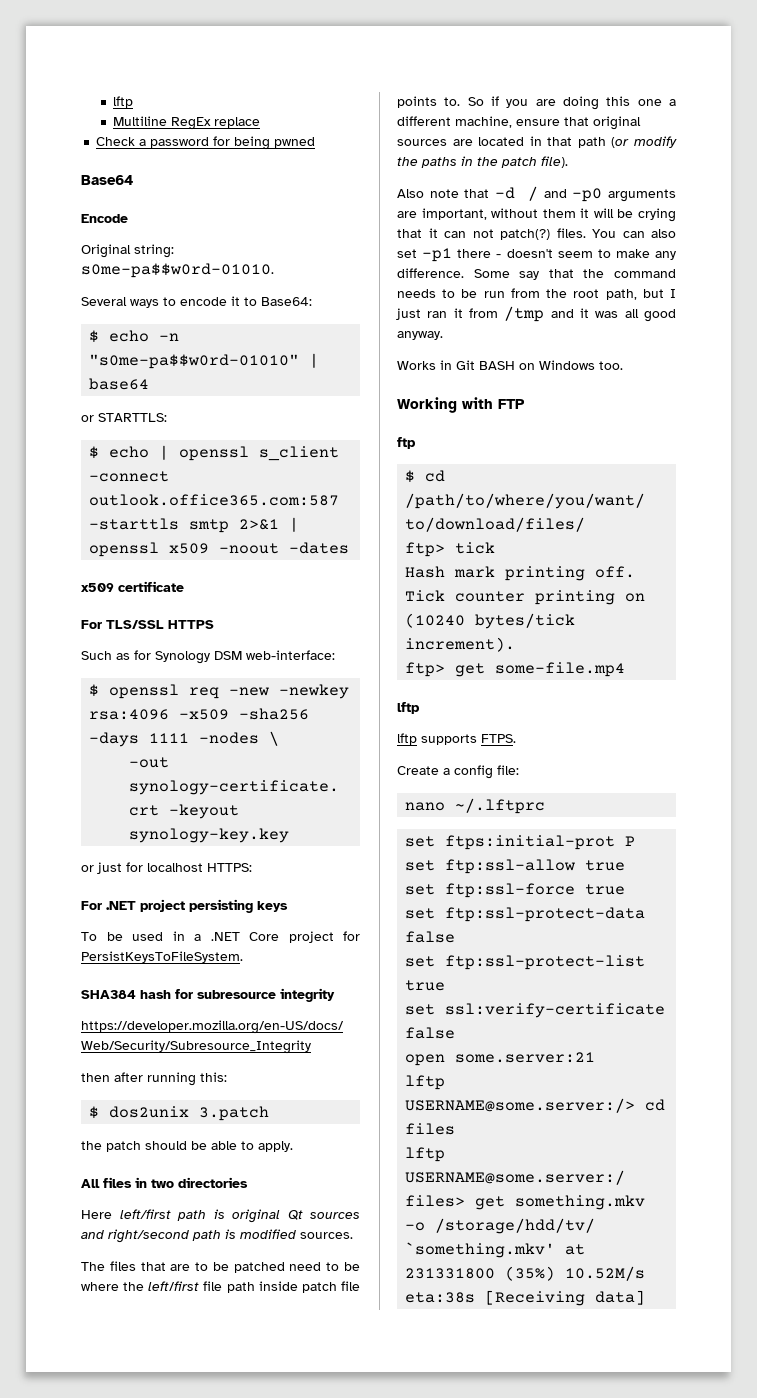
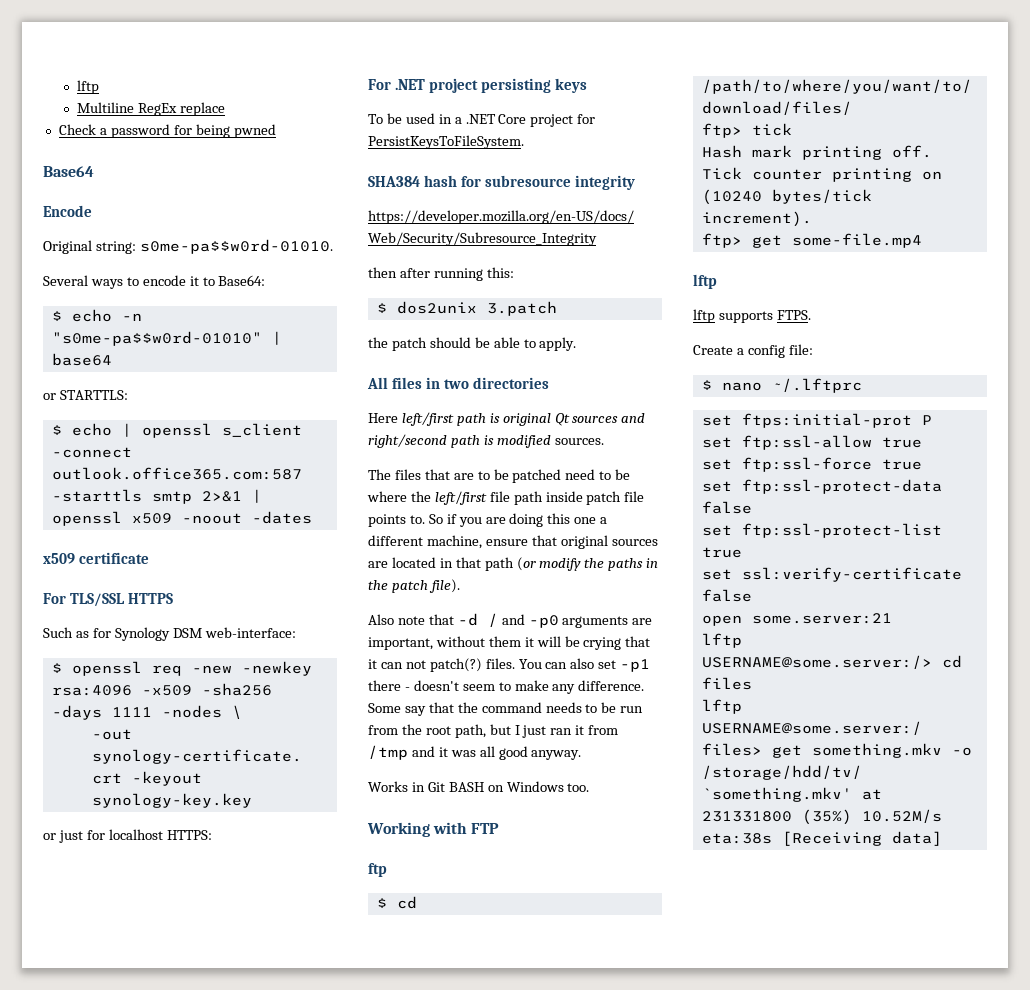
(519, 770) none -> [701,380,712,390] $

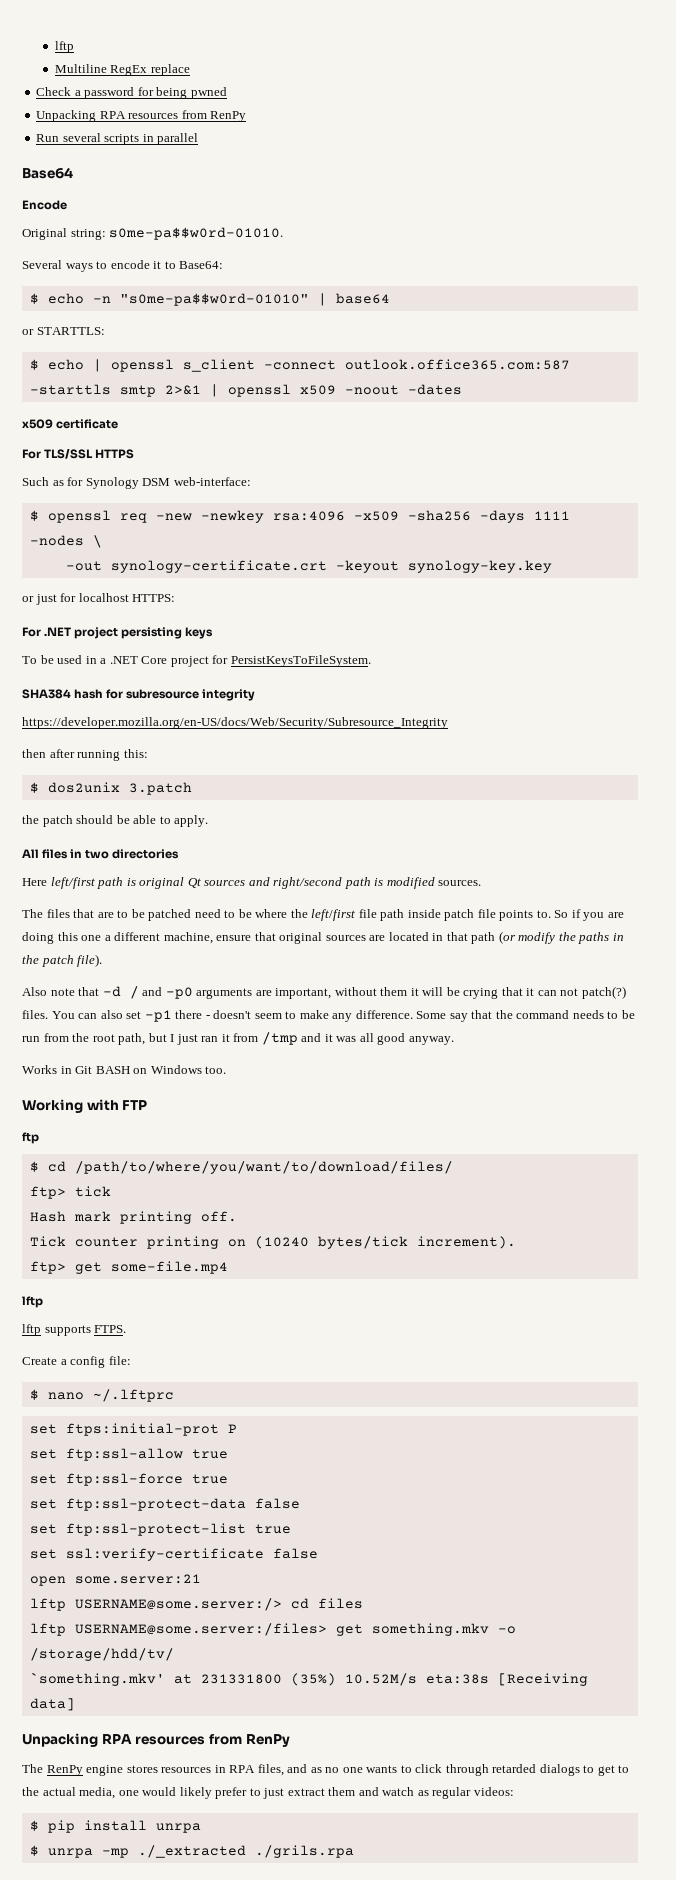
(276, 131) none -> [36,110,247,122] [36,133,199,145] // Unpacking RPA resources from RenPy // Run several scripts in parallel
(942, 838) none -> [22,1733,290,1747] [22,1764,630,1776] [22,1787,514,1799] [29,1820,201,1833] [29,1845,354,1858] // Unpacking RPA resources from RenPy // The RenPy engine stores resources in RPA files, and as no one wants to click through retarded dialogs to get to the actual media, one would likely prefer to just extract them and watch as regular videos: // $ pip install unrpa // $ unrpa -mp ./_extracted ./grils.rpa

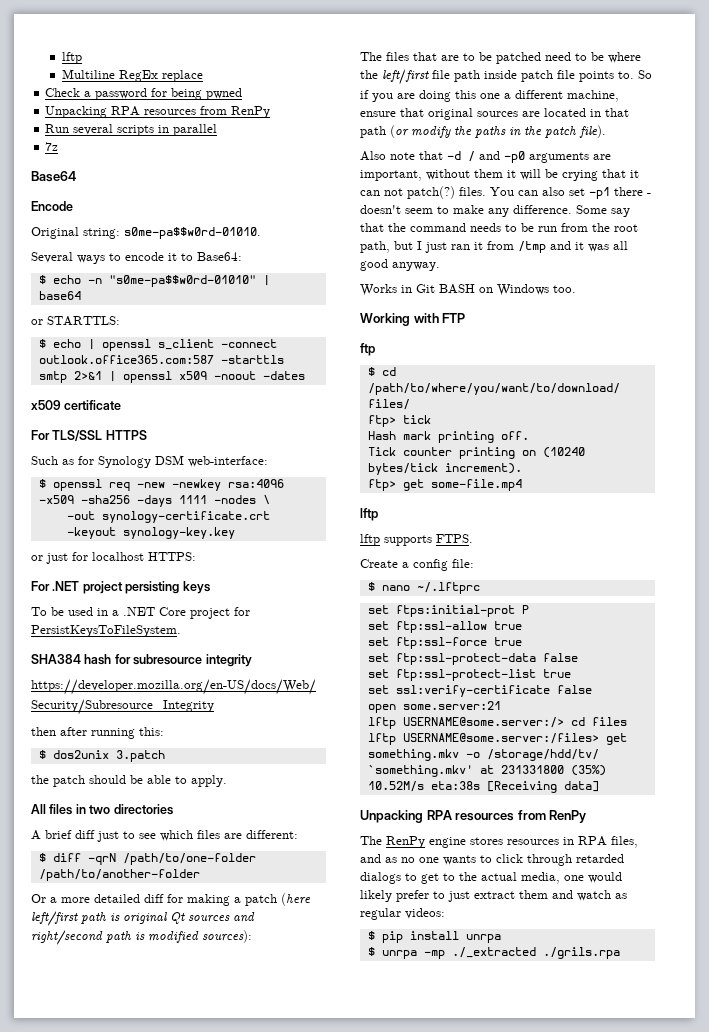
(199, 139) none -> [45,142,59,151] // 7z
[22,878,47,886] Here -> [31,830,298,842] [38,853,256,865] [38,869,200,881] [31,893,311,906] A brief diff just to see which files are different: // $ diff -qrN /path/to/one-folder /path/to/another-folder // Or a more detailed diff for making a patch (here
[438,880,482,886] sources. -> [202,930,252,943] sources):

